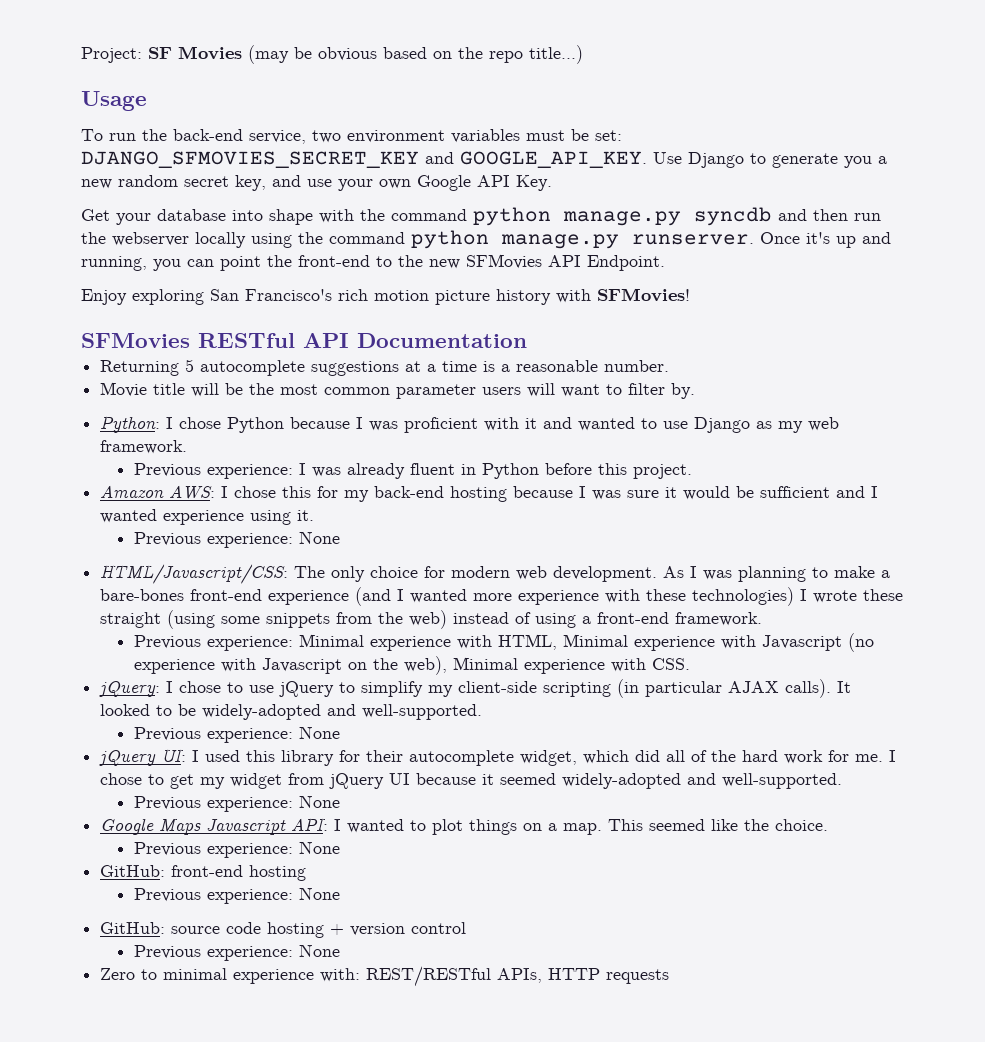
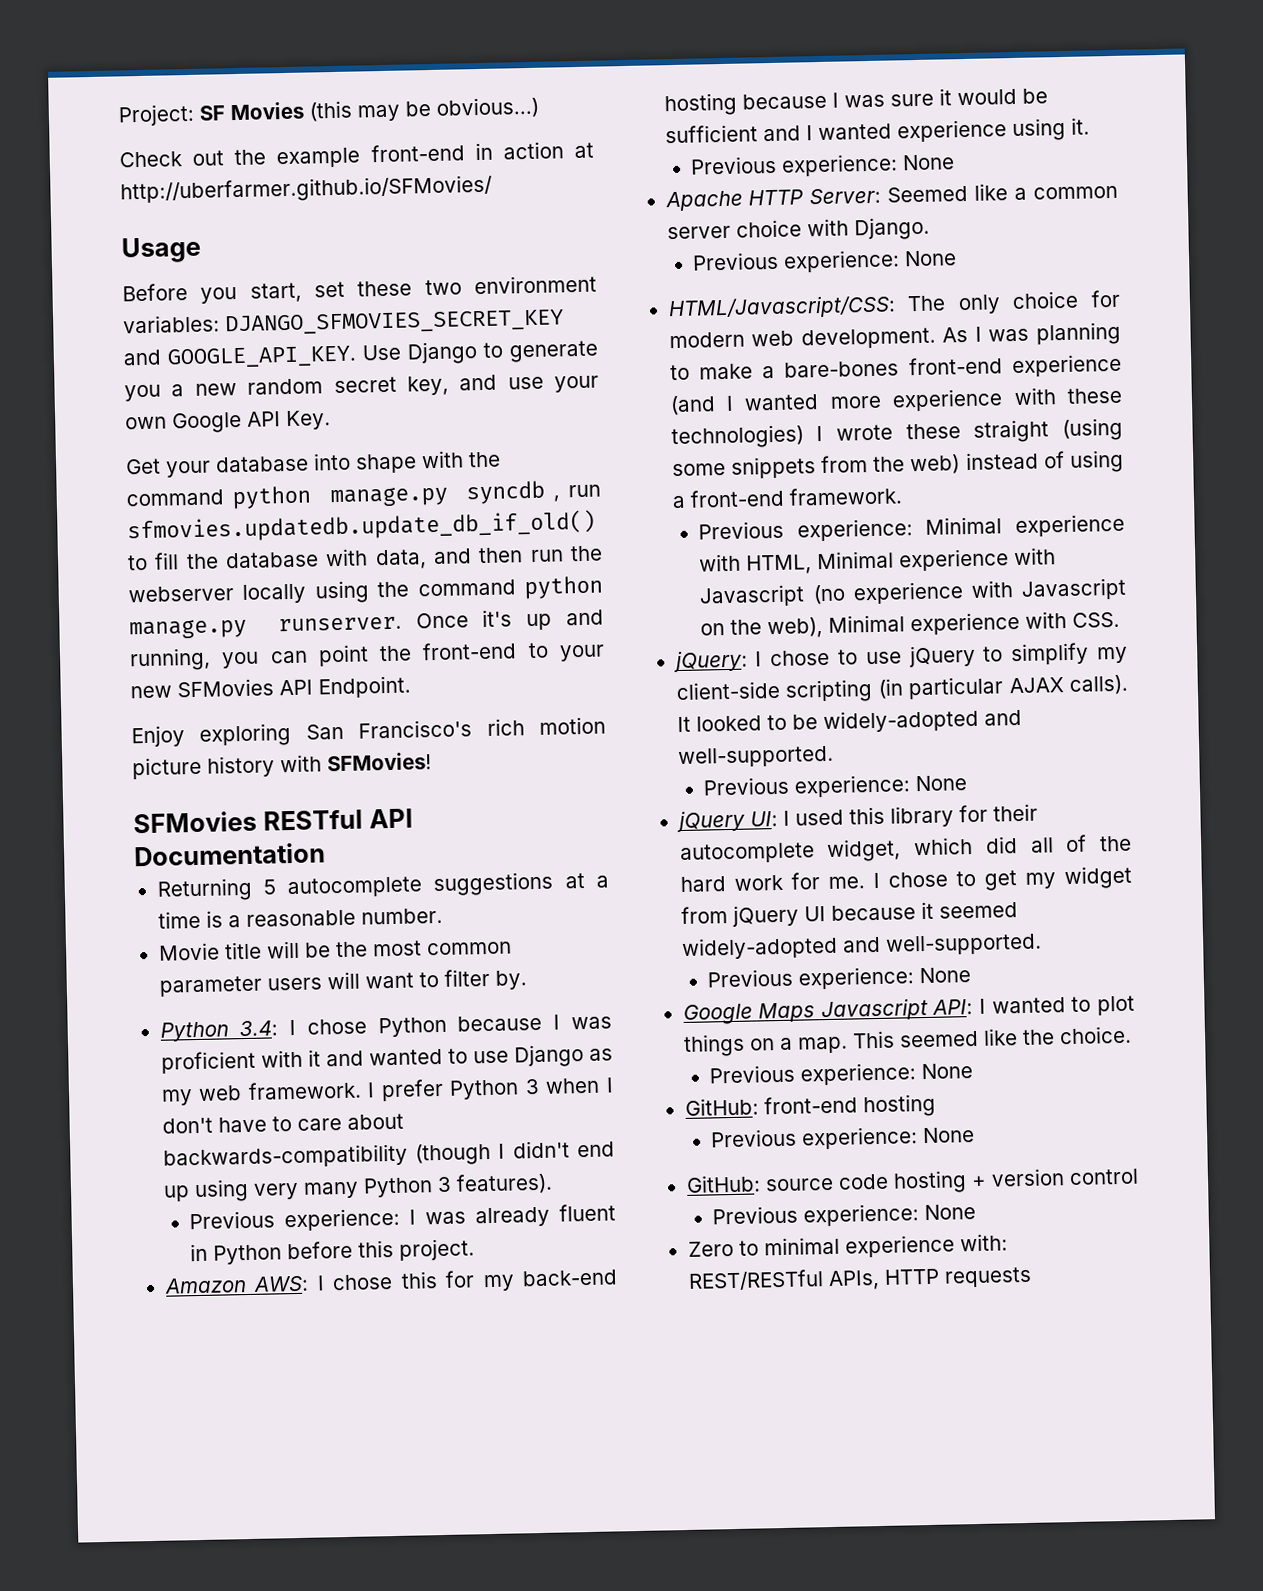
[248,45,583,64] [81,91,147,111] [81,129,622,144] (may be obvious based on the repo title...) // Usage // To run the back-end service, two environment variables must be set: -> [309,96,540,122] [119,141,594,169] [120,174,492,205] [121,236,201,264] [122,274,597,304] [123,314,220,334] (this may be obvious...) // Check out the example front-end in action at http://uberfarmer.github.io/SFMovies/ // Usage // Before you start, set these two environment variables:
(772, 216) none -> [553,484,601,502] [127,509,596,544] [127,548,427,571] , run sfmovies.updatedb.update_db_if_old() to fill the database with data,
[398,255,423,267] the -> [559,644,605,662] your
[100,416,161,433] Python: -> [159,1020,279,1042] Python 3.4:
(188, 447) none -> [367,1077,614,1102] [161,1113,404,1134] [162,1140,615,1170] [162,1172,553,1203] I prefer Python 3 when I don't have to care about backwards-compatibility (though I didn't end up using very many Python 3 features).
(340, 537) none -> [664,183,1118,212] [666,216,930,241] [692,249,958,273] // Apache HTTP Server: Seemed like a common server choice with Django. // Previous experience: None

